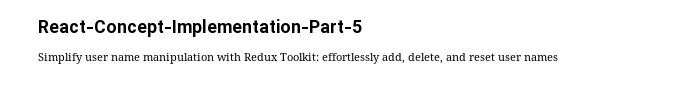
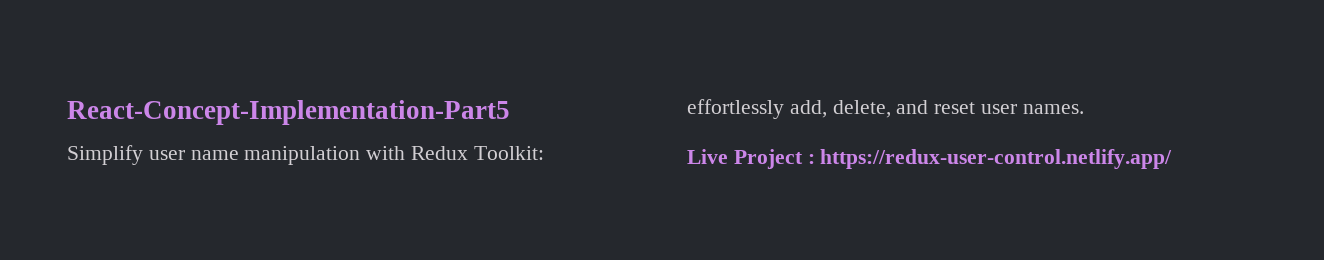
[38,19,362,37] React-Concept-Implementation-Part-5 -> [67,100,510,125] React-Concept-Implementation-Part5
[524,55,558,61] names -> [1022,104,1084,114] [687,149,1173,169] names. // Live Project : https://redux-user-control.netlify.app/

